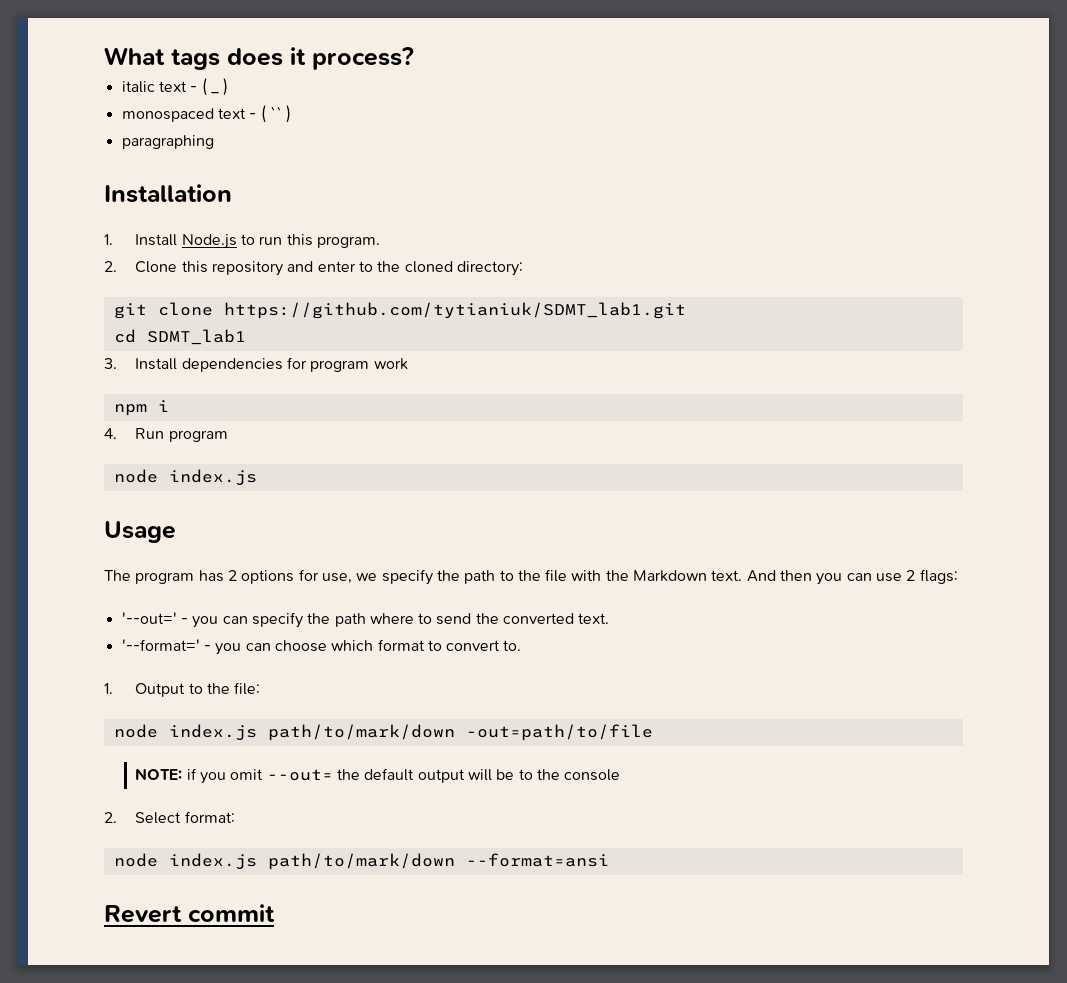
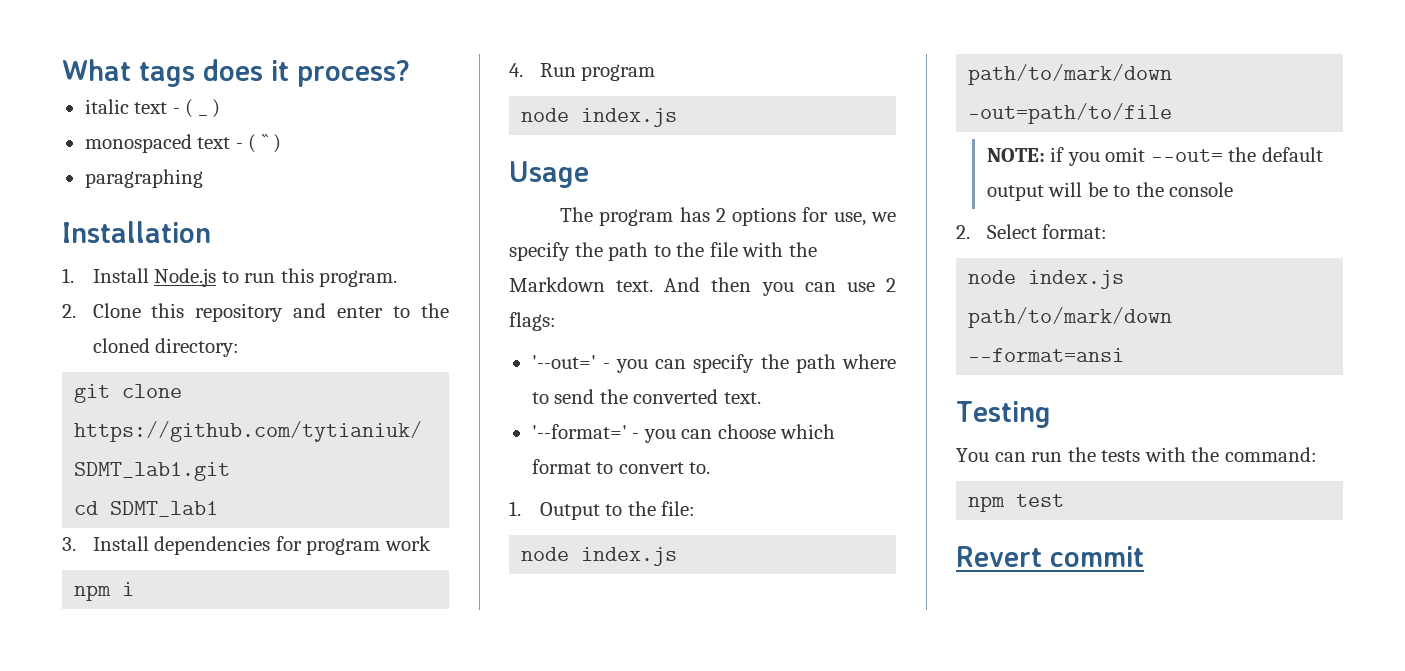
(609, 860) none -> [956,401,1051,428] [956,447,1317,462] [968,494,1065,512] // Testing // You can run the tests with the command: // npm test

